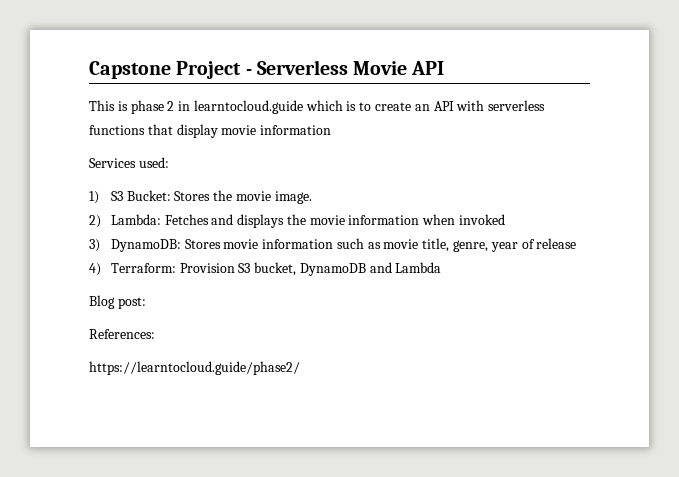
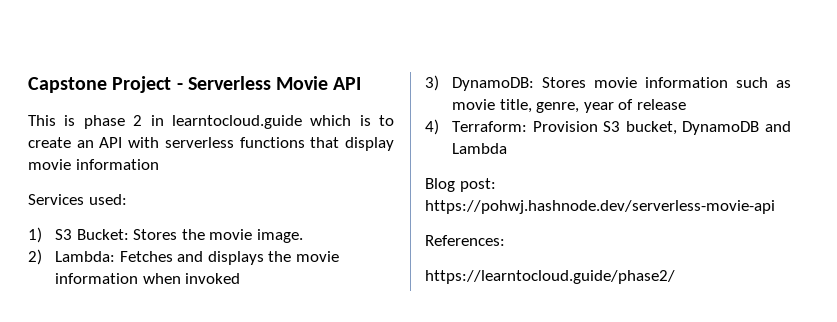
(146, 303) none -> [425,200,775,214] https://pohwj.hashnode.dev/serverless-movie-api

